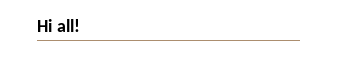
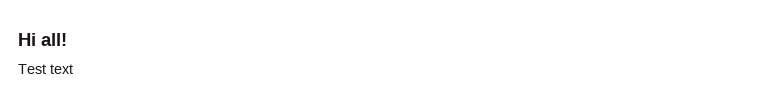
(80, 25) none -> [18,64,73,74] // Test text

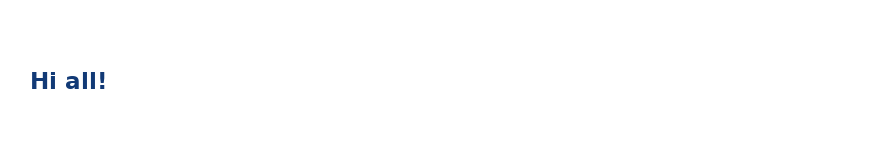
[18,64,73,74] // Test text -> (107, 80) none

